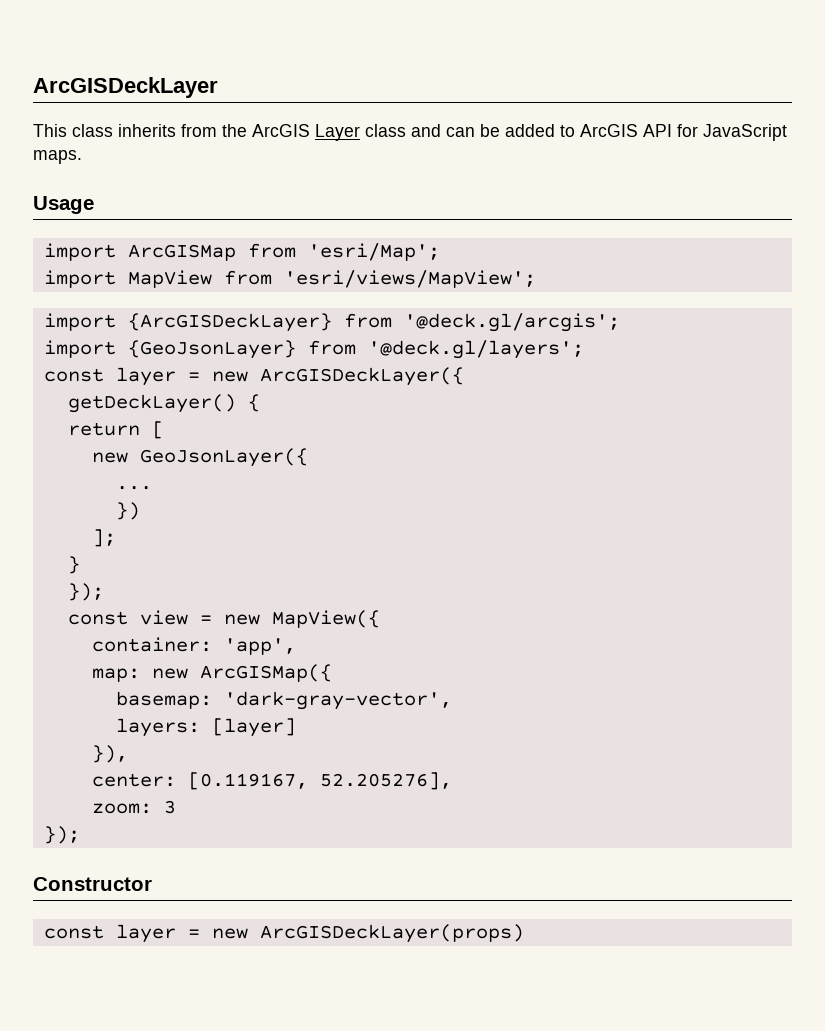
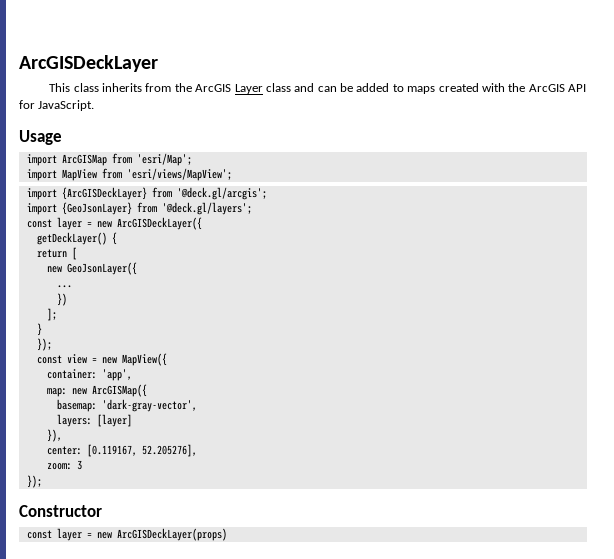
(575, 131) none -> [407,83,526,94] maps created with the
[703,124,787,141] [33,150,82,164] JavaScript maps. -> [38,100,95,111] JavaScript.

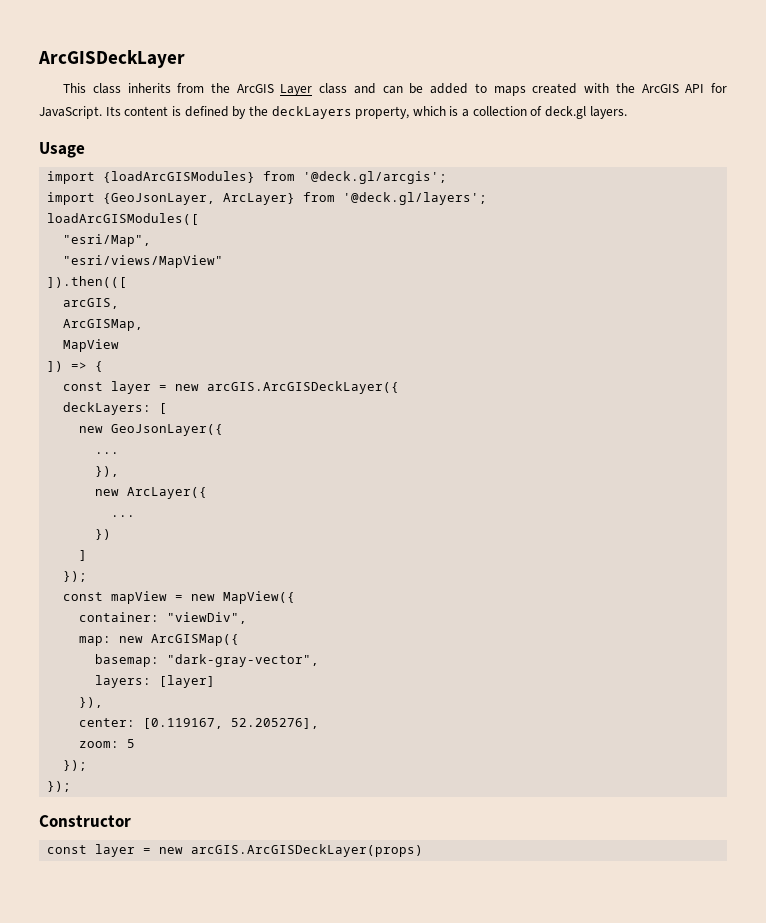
[19,130,62,145] [26,153,192,166] [26,168,232,181] [26,187,147,200] // Usage // import ArcGISMap from 'esri/Map'; // import MapView from 'esri/views/MapView'; // import {ArcGISDeckLayer} -> [105,106,627,119] [39,142,85,158] [47,171,256,184] Its content is defined by the deckLayers property, which is a collection of deck.gl layers. // Usage // import {loadArcGISModules}
[61,202,132,215] {GeoJsonLayer} -> [103,193,296,205] {GeoJsonLayer, ArcLayer}
[26,217,202,230] [36,232,117,245] [36,249,67,258] // const layer = new ArcGISDeckLayer({ // getDeckLayer() { // return -> [47,213,200,225] [63,234,152,247] [63,255,224,268] [47,276,128,288] [63,298,120,309] [63,319,144,331] [63,339,120,352] [47,361,104,372] [63,381,400,394] [63,402,152,415] // loadArcGISModules([ // "esri/Map", // "esri/views/MapView" // ]).then(([ // arcGIS, // ArcGISMap, // MapView // ]) => { // const layer = new arcGIS.ArcGISDeckLayer({ // deckLayers:
(72, 286) none -> [95,466,120,477] [95,487,208,499] [111,515,136,517] // }), // new ArcLayer({ // ...
[46,308,57,321] [36,323,42,336] ]; // } -> [79,550,88,561] ]
[66,354,87,364] view -> [111,591,168,604] mapView
[101,369,132,381] 'app', -> [167,612,248,624] "viewDiv",
[101,399,197,412] 'dark-gray-vector', -> [167,654,320,667] "dark-gray-vector",
[76,460,82,470] 3 -> [127,739,136,748] [63,760,88,771] 5 // });
[116,528,227,541] ArcGISDeckLayer(props) -> [191,844,424,857] arcGIS.ArcGISDeckLayer(props)

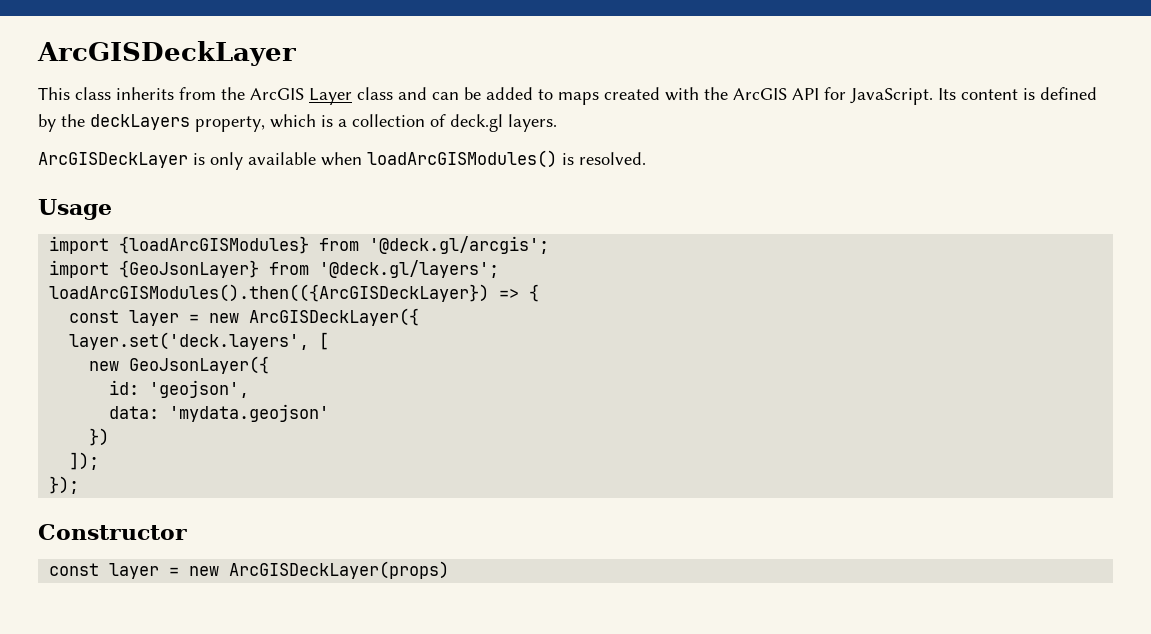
(627, 112) none -> [38,150,646,170] // ArcGISDeckLayer is only available when loadArcGISModules() is resolved.
[103,193,296,205] {GeoJsonLayer, ArcLayer} -> [119,260,260,278] {GeoJsonLayer}
[47,213,200,225] [63,234,152,247] [63,255,224,268] [47,276,128,288] [63,298,120,309] [63,319,144,331] [63,339,120,352] [47,361,64,372] loadArcGISModules([ // "esri/Map", // "esri/views/MapView" // ]).then(([ // arcGIS, // ArcGISMap, // MapView // ]) -> [49,284,490,302] loadArcGISModules().then(({ArcGISDeckLayer})
[207,381,400,394] [63,402,152,415] arcGIS.ArcGISDeckLayer({ // deckLayers: -> [249,308,420,326] [69,332,310,350] ArcGISDeckLayer({ // layer.set('deck.layers',
[95,452,120,454] [95,466,120,477] [95,487,208,499] [111,515,136,517] [95,529,112,540] [79,550,88,561] [63,571,88,582] [63,591,296,604] [79,612,248,624] [79,634,240,646] [95,654,320,667] [95,675,216,688] [79,697,104,708] [79,718,320,729] [79,739,136,748] [63,760,88,771] ... // }), // new ArcLayer({ // ... // }) // ] // }); // const mapView = new MapView({ // container: "viewDiv", // map: new ArcGISMap({ // basemap: "dark-gray-vector", // layers: [layer] // }), // center: [0.119167, 52.205276], // zoom: 5 // }); -> [109,380,250,398] [109,404,330,422] [89,428,110,446] [69,452,100,470] id: 'geojson', // data: 'mydata.geojson' // }) // ]);
[191,844,424,857] arcGIS.ArcGISDeckLayer(props) -> [229,561,450,579] ArcGISDeckLayer(props)

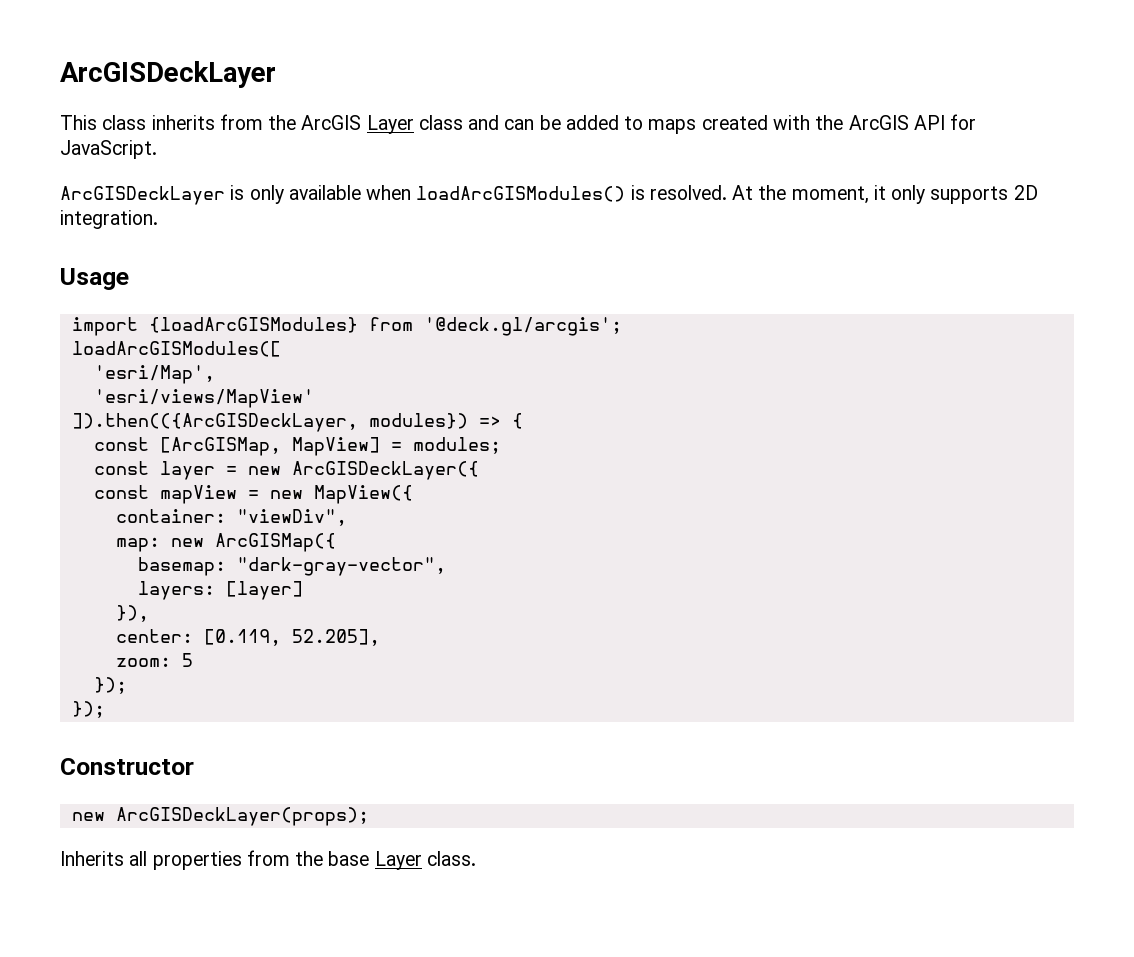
[938,87,1097,100] [38,114,557,132] Its content is defined by the deckLayers property, which is a collection of deck.gl layers. -> (157, 149) none
(646, 158) none -> [732,185,1038,204] [60,210,158,229] At the moment, it only supports 2D integration.
[49,260,500,278] [49,284,540,302] import {GeoJsonLayer} from '@deck.gl/layers'; // loadArcGISModules().then(({ArcGISDeckLayer}) => { -> [71,341,281,357] [93,365,215,384] [93,389,314,408] [71,413,523,432] [93,437,501,456] loadArcGISModules([ // 'esri/Map', // 'esri/views/MapView' // ]).then(({ArcGISDeckLayer, modules}) => { // const [ArcGISMap, MapView] = modules;
[69,332,330,350] [89,356,270,374] [109,380,250,398] [109,404,330,422] [89,428,110,446] [69,452,100,470] [49,476,80,494] [38,524,187,540] [49,561,450,579] layer.set('deck.layers', [ // new GeoJsonLayer({ // id: 'geojson', // data: 'mydata.geojson' // }) // ]); // }); // Constructor // const layer = new ArcGISDeckLayer(props) -> [93,485,413,504] [115,509,347,526] [115,533,336,552] [137,557,446,576] [137,581,303,600] [115,605,149,622] [115,629,380,646] [115,653,193,667] [93,677,127,694] [71,701,105,718] [60,758,194,775] [71,807,369,826] [60,850,476,870] const mapView = new MapView({ // container: "viewDiv", // map: new ArcGISMap({ // basemap: "dark-gray-vector", // layers: [layer] // }), // center: [0.119, 52.205], // zoom: 5 // }); // }); // Constructor // new ArcGISDeckLayer(props); // Inherits all properties from the base Layer class.

